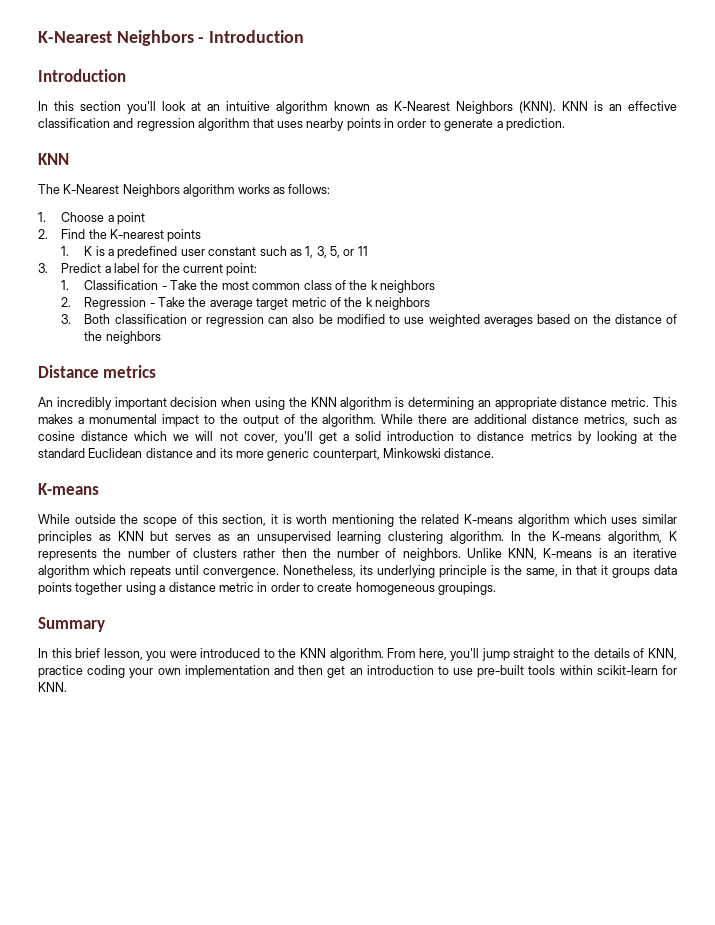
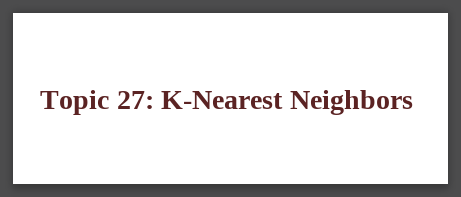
[38,30,305,46] [38,69,126,82] [38,101,677,114] [38,118,565,131] [38,153,69,165] [38,184,331,197] [38,212,145,225] [38,229,202,242] [61,246,368,259] [38,263,258,276] [61,280,436,293] [61,297,431,310] [61,314,677,327] [84,331,161,344] [38,365,157,378] [38,397,677,410] [38,414,678,427] [38,431,677,444] [38,448,495,461] [38,483,99,495] [38,514,678,527] [38,531,677,544] [38,548,677,561] [38,565,677,578] [38,582,497,595] [38,617,105,632] [38,648,677,661] [38,665,677,678] [38,682,67,692] K-Nearest Neighbors - Introduction // Introduction // In this section you'll look at an intuitive algorithm known as K-Nearest Neighbors (KNN). KNN is an effective classification and regression algorithm that uses nearby points in order to generate a prediction. // KNN // The K-Nearest Neighbors algorithm works as follows: // 1. Choose a point // 2. Find the K-nearest points // 1. K is a predefined user constant such as 1, 3, 5, or 11 // 3. Predict a label for the current point: // 1. Classification - Take the most common class of the k neighbors // 2. Regression - Take the average target metric of the k neighbors // 3. Both classification or regression can also be modified to use weighted averages based on the distance of the neighbors // Distance metrics // An incredibly important decision when using the KNN algorithm is determining an appropriate distance metric. This makes a monumental impact to the output of the algorithm. While there are additional distance metrics, such as cosine distance which we will not cover, you'll get a solid introduction to distance metrics by looking at the standard Euclidean distance and its more generic counterpart, Minkowski distance. // K-means // While outside the scope of this section, it is worth mentioning the related K-means algorithm which uses similar principles as KNN but serves as an unsupervised learning clustering algorithm. In the K-means algorithm, K represents the number of clusters rather then the number of neighbors. Unlike KNN, K-means is an iterative algorithm which repeats until convergence. Nonetheless, its underlying principle is the same, in that it groups data points together using a distance metric in order to create homogeneous groupings. // Summary // In this brief lesson, you were introduced to the KNN algorithm. From here, you'll jump straight to the details of KNN, practice coding your own implementation and then get an introduction to use pre-built tools within scikit-learn for KNN. -> [40,90,413,115] Topic 27: K-Nearest Neighbors

